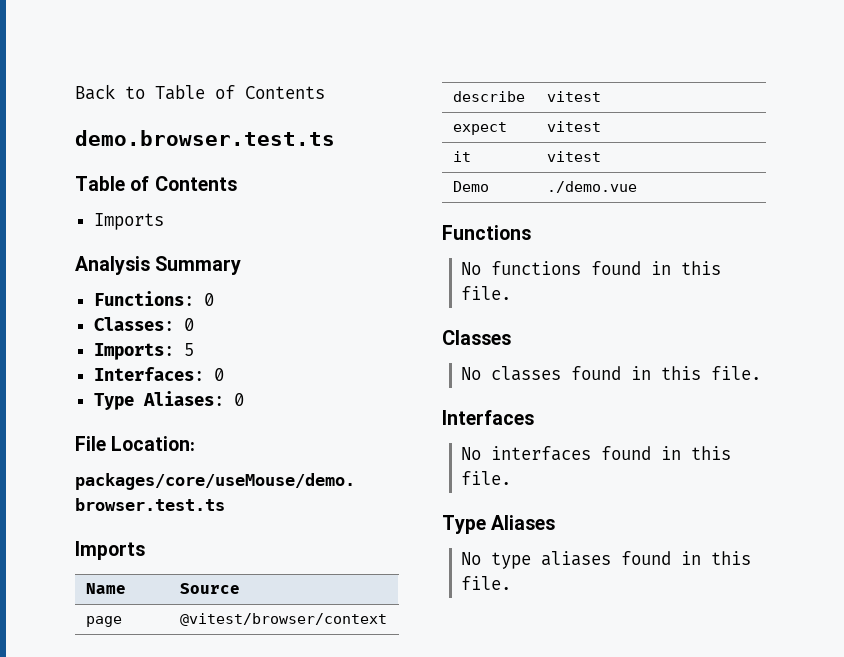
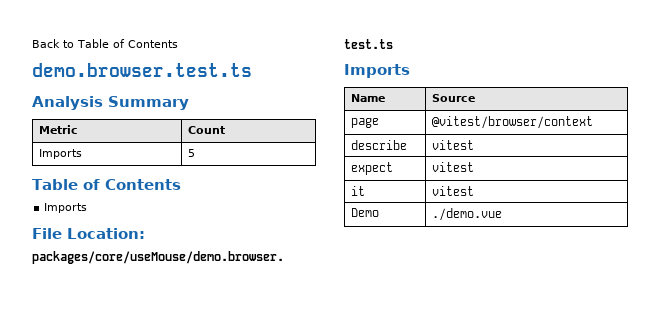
[75,176,237,191] [93,213,164,230] [75,256,242,275] [93,291,214,306] [93,317,194,331] [93,343,194,360] [93,367,224,381] [93,391,244,410] Table of Contents // Imports // Analysis Summary // Functions: 0 // Classes: 0 // Imports: 5 // Interfaces: 0 // Type Aliases: 0 -> [32,96,189,110] [38,125,78,134] [187,126,225,134] [38,149,82,159] [187,149,195,157] [32,179,181,190] [44,203,88,213] Analysis Summary // Metric | Count // Imports | 5 // Table of Contents // Imports
[442,225,531,240] [460,261,721,275] [460,286,511,300] [442,330,511,345] [460,366,761,381] [442,410,534,425] [460,446,731,461] [460,471,511,485] [442,515,556,534] [460,551,751,569] [460,576,511,590] // Functions // No functions found in this file. // Classes // No classes found in this file. // Interfaces // No interfaces found in this file. // Type Aliases // No type aliases found in this file. -> (502, 214) none

